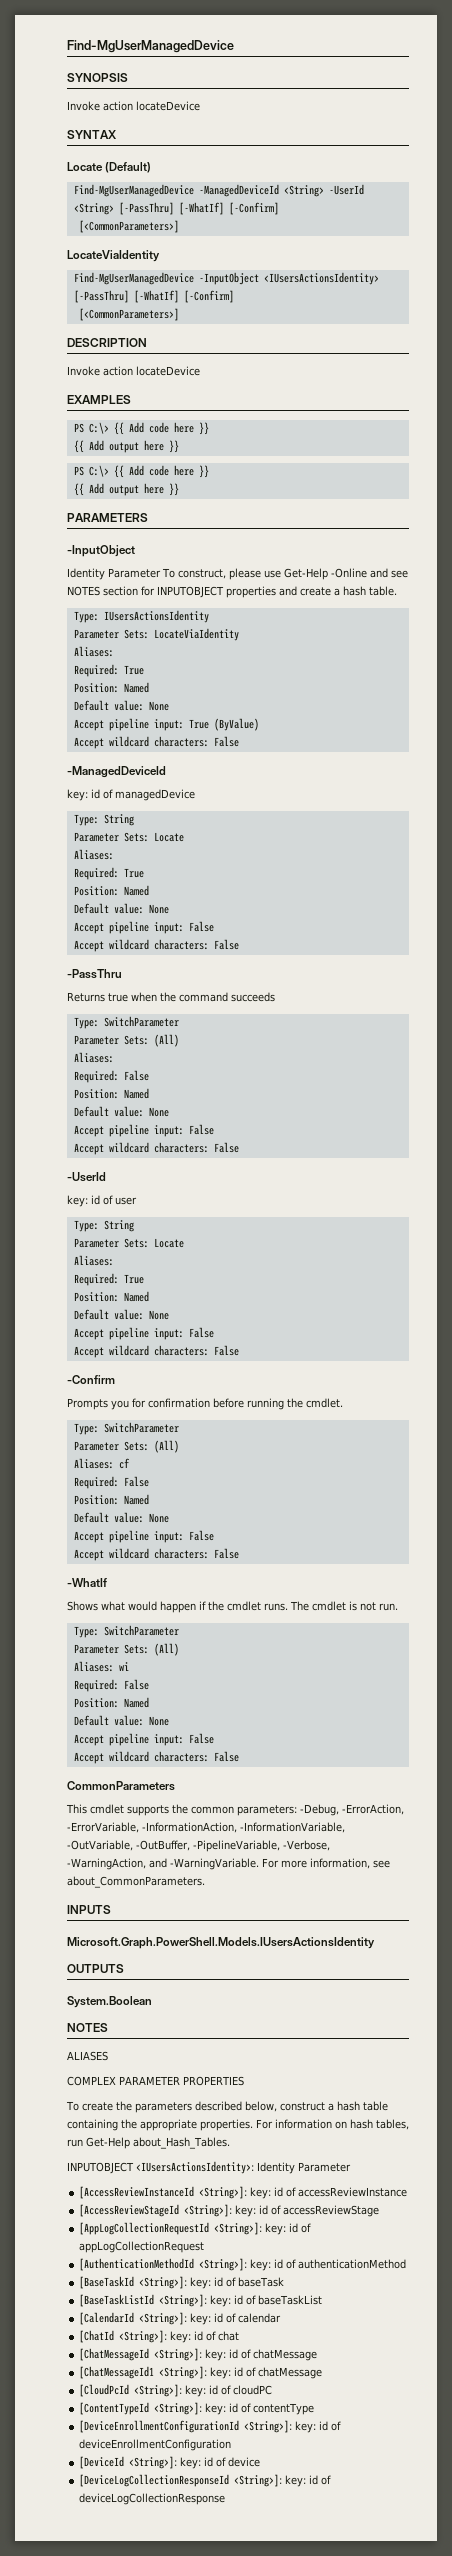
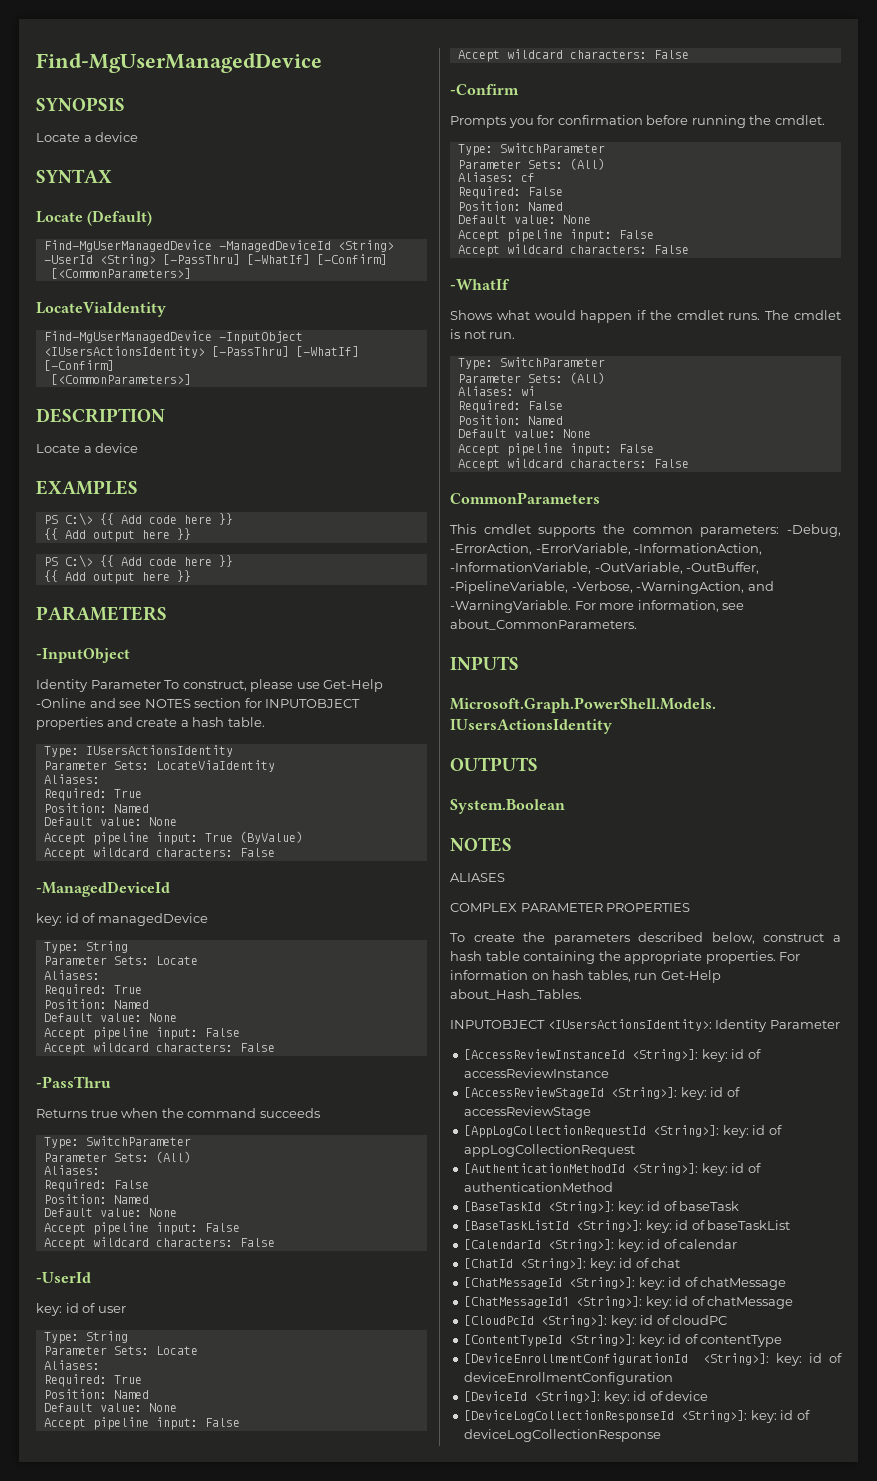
[67,101,200,111] Invoke action locateDevice -> [36,132,139,142] Locate a device
[67,366,200,376] Invoke action locateDevice -> [36,443,139,453] Locate a device

